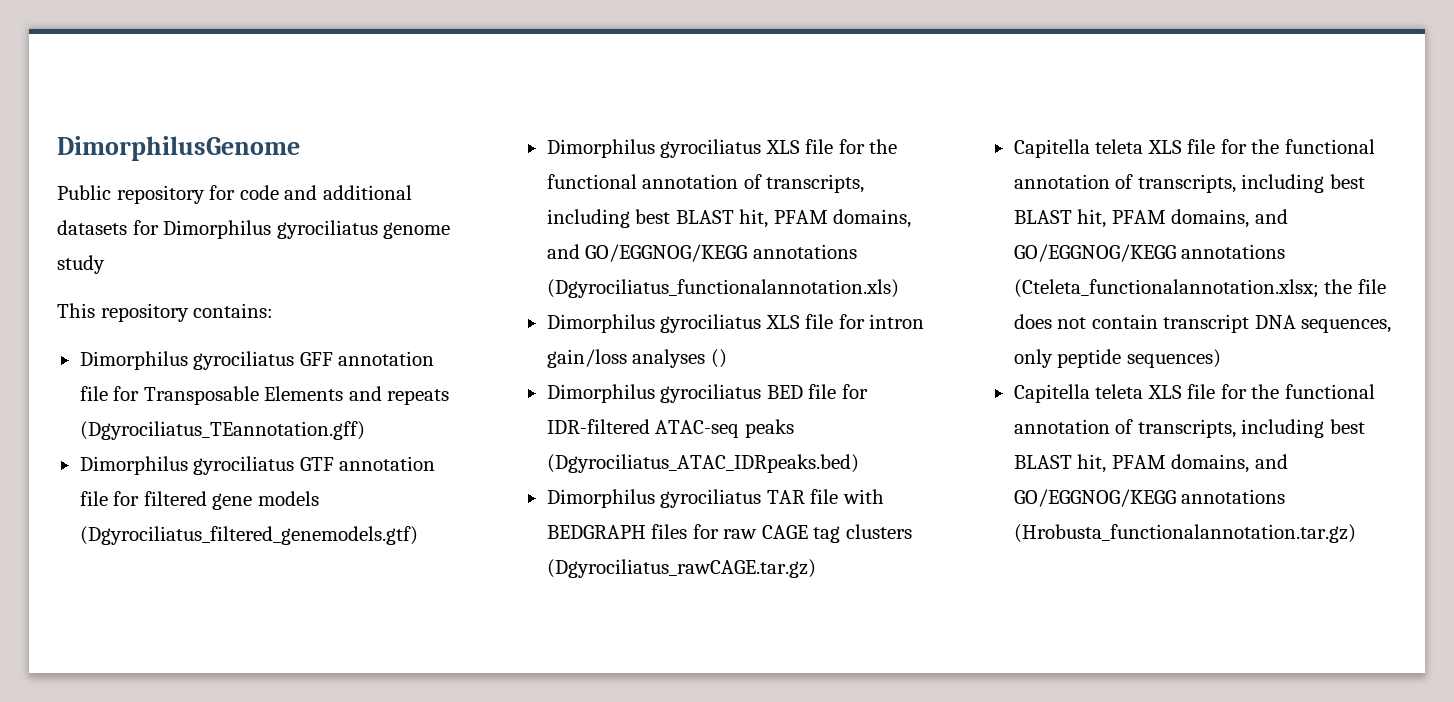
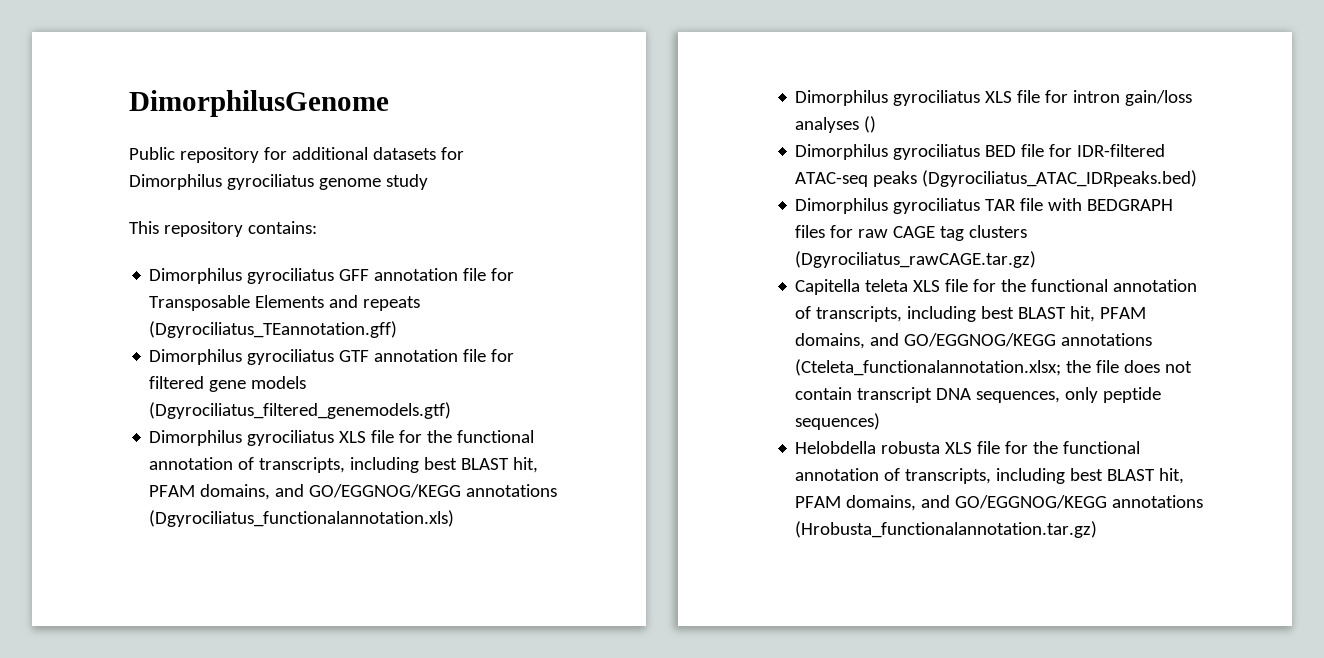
[239,185,318,200] code and -> (287, 153) none
[1013,384,1144,403] Capitella teleta -> [795,441,941,454] Helobdella robusta

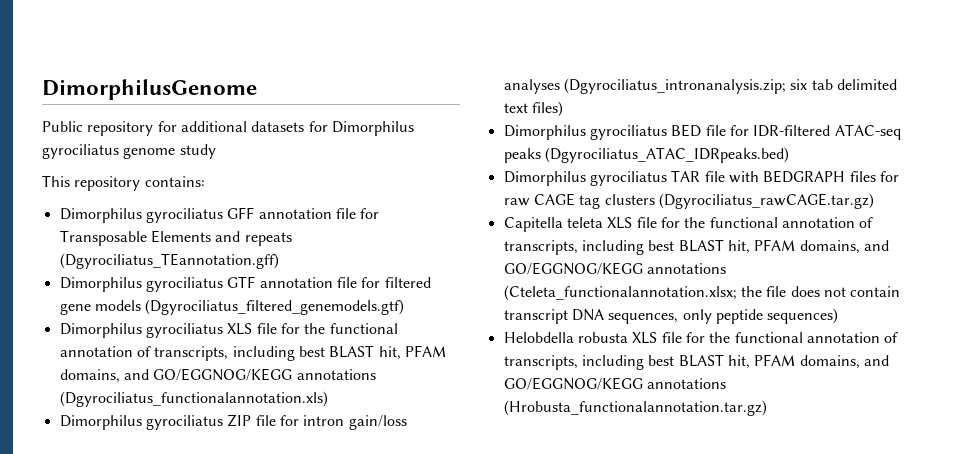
[985,91,1013,103] XLS -> [227,414,252,427] ZIP
[864,116,877,133] () -> [563,78,897,94] [503,101,563,117] (Dgyrociliatus_intronanalysis.zip; six tab delimited text files)

